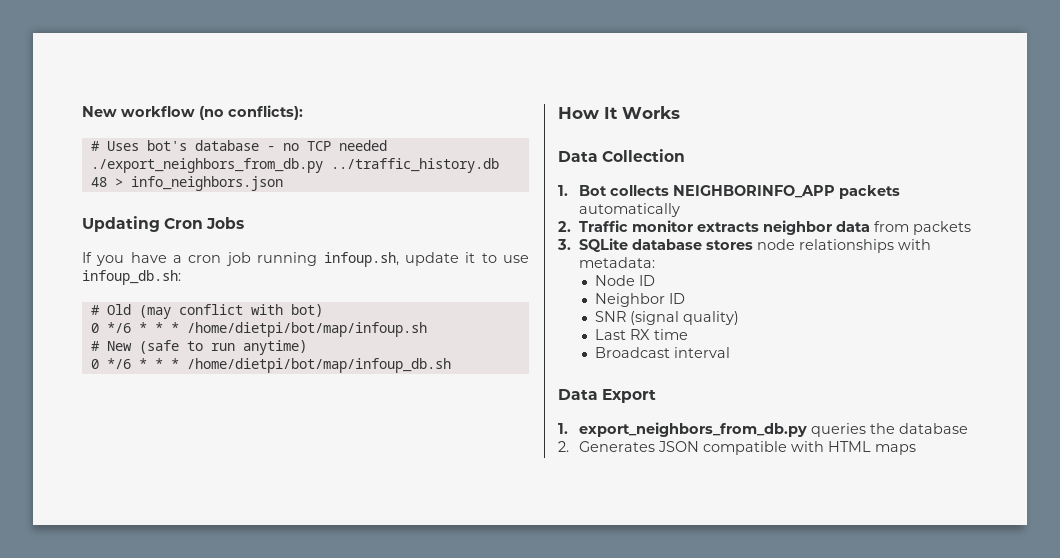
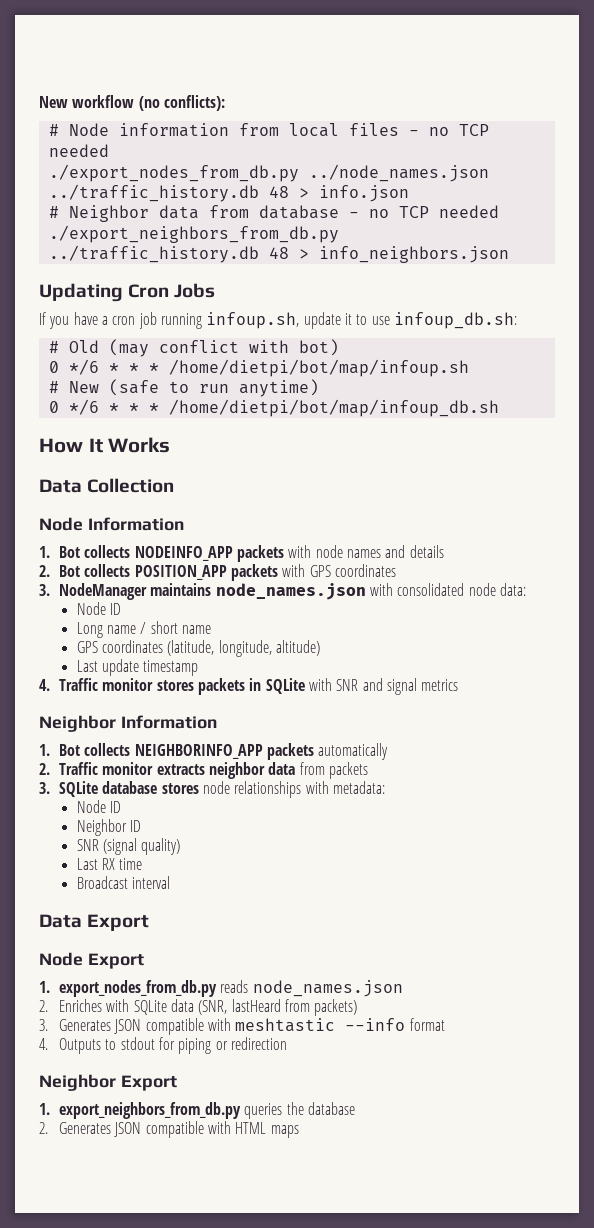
[106,140,187,151] Uses bot's -> [68,123,489,137] [48,144,109,157] [48,164,489,182] [48,184,409,202] [48,205,249,222] Node information from local files - no TCP needed // ./export_nodes_from_db.py ../node_names.json ../traffic_history.db 48 > info.json // # Neighbor data from
(686, 155) none -> [39,517,184,531] [39,545,444,562] [39,564,397,581] [39,583,527,600] [76,602,122,615] [76,621,212,638] [76,640,321,657] [76,659,199,676] [39,678,459,695] [39,715,217,732] // Node Information // 1. Bot collects NODEINFO_APP packets with node names and details // 2. Bot collects POSITION_APP packets with GPS coordinates // 3. NodeManager maintains node_names.json with consolidated node data: // Node ID // Long name / short name // GPS coordinates (latitude, longitude, altitude) // Last update timestamp // 4. Traffic monitor stores packets in SQLite with SNR and signal metrics // Neighbor Information
(657, 396) none -> [39,952,144,969] [39,980,403,997] [39,999,358,1016] [39,1018,445,1035] [39,1037,288,1054] [39,1074,177,1091] // Node Export // 1. export_nodes_from_db.py reads node_names.json // 2. Enriches with SQLite data (SNR, lastHeard from packets) // 3. Generates JSON compatible with meshtastic --info format // 4. Outputs to stdout for piping or redirection // Neighbor Export

